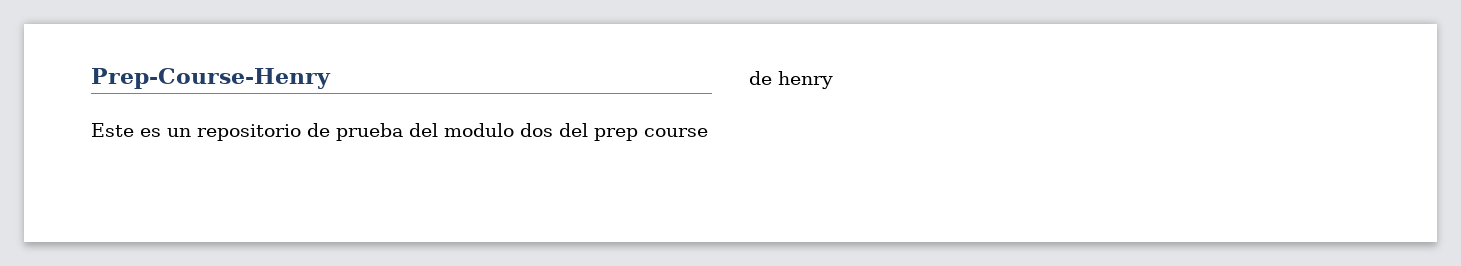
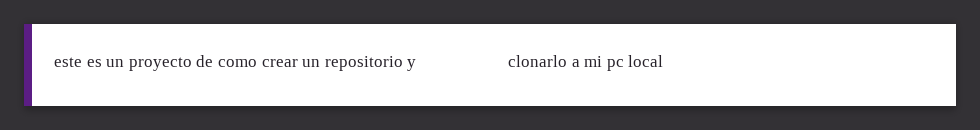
[91,68,331,89] [91,123,708,141] [749,71,833,89] Prep-Course-Henry // Este es un repositorio de prueba del modulo dos del prep course de henry -> [54,55,664,71] este es un proyecto de como crear un repositorio y clonarlo a mi pc local

